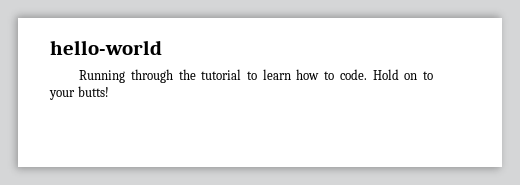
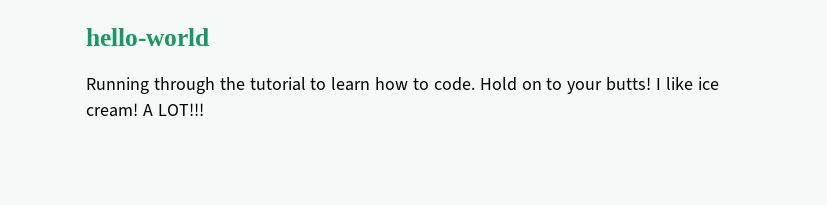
(109, 91) none -> [656,77,719,90] [86,103,204,117] I like ice cream! A LOT!!!

